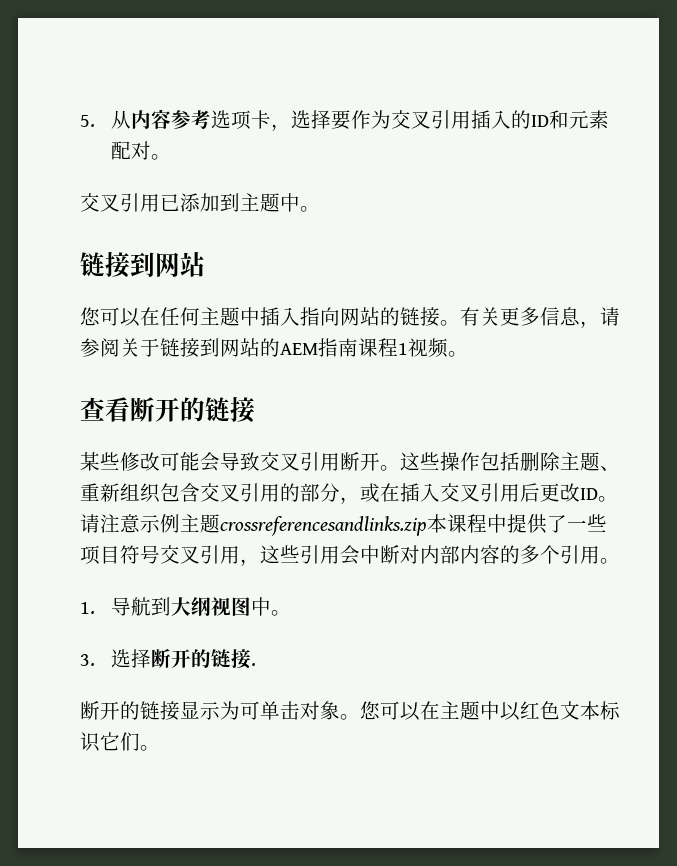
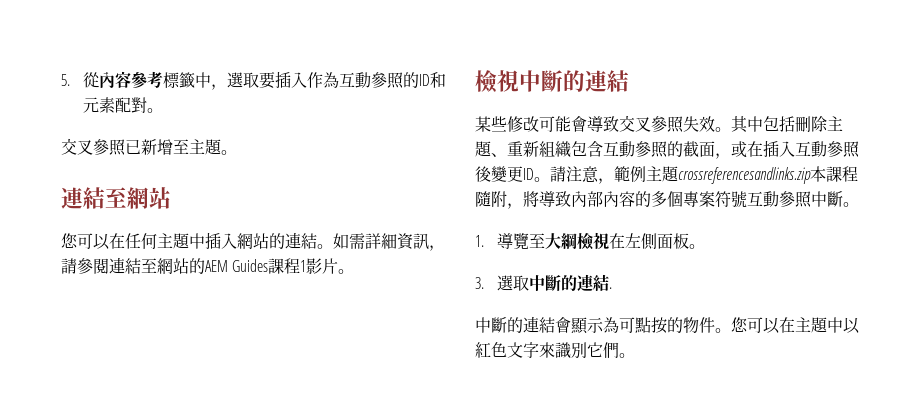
[111,109,512,131] 从内容参考选项卡，选择要作为交叉引用插入 -> [82,71,404,90] 從內容參考標籤中，選取要插入作為互動參照
[131,141,152,160] 对 -> [130,97,147,113] 對
[120,193,320,212] [80,252,180,278] 引用已添加到主题中。 // 链接到网 -> [93,139,237,156] [61,187,149,209] 參照已新增至主題。 // 連結至網
[220,307,620,328] [80,338,468,358] [80,397,255,423] [80,452,620,472] [80,483,618,504] [80,514,607,536] [80,545,620,566] [80,597,292,616] [80,648,257,669] [80,701,621,721] [80,732,140,752] 题中插入指向网站的链接。有关更多信息，请参阅关于链接到网站的AEM指南课程1视频。 // 查看断开的链接 // 某些修改可能会导致交叉引用断开。这些操作包括删除主题、重新组织包含交叉引用的部分，或在插入交叉引用后更改ID。请注意示例主题crossreferencesandlinks.zip本课程中提供了一些项目符号交叉引用，这些引用会中断对内部内容的多个引用。 // 1.导航到大纲视图中。 // 3.选择断开的链接. // 断开的链接显示为可单击对象。您可以在主题中以红色文本标识它们 -> [173,232,445,251] [61,257,355,275] [475,70,629,93] [475,115,843,133] [475,140,860,159] [475,166,858,184] [475,191,859,209] [475,232,705,250] [475,274,612,292] [475,316,860,334] [475,342,619,359] 題中插入網站的連結。如需詳細資訊，請參閱連結至網站的AEM Guides課程1影片。 // 檢視中斷的連結 // 某些修改可能會導致交叉參照失效。其中包括刪除主題、重新組織包含互動參照的截面，或在插入互動參照後變更ID。請注意，範例主題crossreferencesandlinks.zip本課程隨附，將導致內部內容的多個專案符號互動參照中斷。 // 1.導覽至大綱檢視在左側面板。 // 3.選取中斷的連結. // 中斷的連結會顯示為可點按的物件。您可以在主題中以紅色文字來識別它們

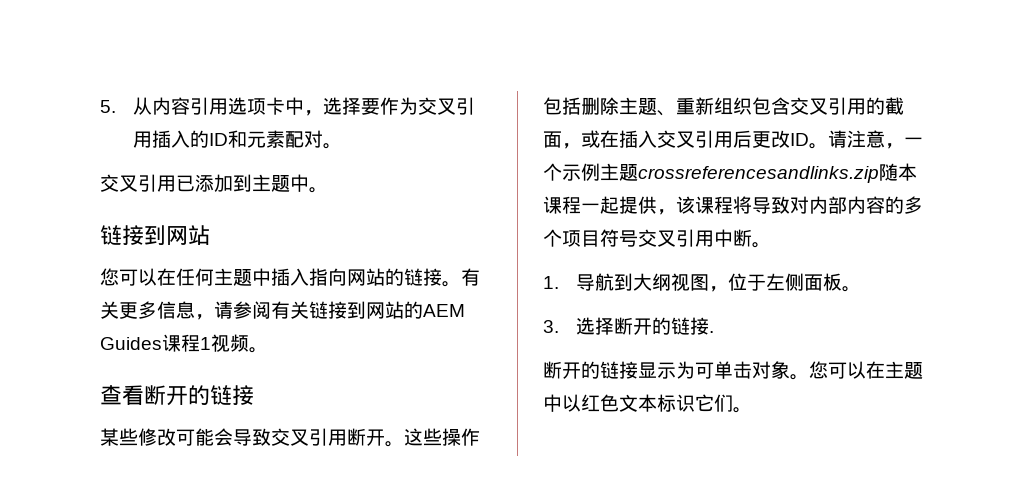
[82,71,404,90] 從內容參考標籤中，選取要插入作為互動參照 -> [132,97,475,116] [132,130,190,148] 从内容引用选项卡中，选择要作为交叉引用插入
[130,97,147,113] 對 -> [303,130,323,148] 对
[93,139,237,156] [61,187,149,209] 參照已新增至主題。 // 連結至網 -> [138,174,328,193] [100,225,188,245] 引用已添加到主题中。 // 链接到网
[173,232,445,251] [61,257,355,275] [475,70,629,93] [475,115,843,133] [475,140,860,159] [475,166,858,184] [475,191,859,209] [475,232,705,250] [475,274,612,292] [475,316,860,334] [475,342,619,359] 題中插入網站的連結。如需詳細資訊，請參閱連結至網站的AEM Guides課程1影片。 // 檢視中斷的連結 // 某些修改可能會導致交叉參照失效。其中包括刪除主題、重新組織包含互動參照的截面，或在插入互動參照後變更ID。請注意，範例主題crossreferencesandlinks.zip本課程隨附，將導致內部內容的多個專案符號互動參照中斷。 // 1.導覽至大綱檢視在左側面板。 // 3.選取中斷的連結. // 中斷的連結會顯示為可點按的物件。您可以在主題中以紅色文字來識別它們 -> [233,268,480,287] [100,301,465,320] [100,334,268,353] [100,385,254,406] [100,428,480,447] [543,97,904,116] [543,130,923,149] [543,163,917,183] [543,196,923,215] [543,229,771,248] [543,273,861,292] [543,317,714,335] [543,361,923,380] [543,394,733,412] 题中插入指向网站的链接。有关更多信息，请参阅有关链接到网站的AEM Guides课程1视频。 // 查看断开的链接 // 某些修改可能会导致交叉引用断开。这些操作包括删除主题、重新组织包含交叉引用的截面，或在插入交叉引用后更改ID。请注意，一个示例主题crossreferencesandlinks.zip随本课程一起提供，该课程将导致对内部内容的多个项目符号交叉引用中断。 // 1.导航到大纲视图，位于左侧面板。 // 3.选择断开的链接. // 断开的链接显示为可单击对象。您可以在主题中以红色文本标识它们

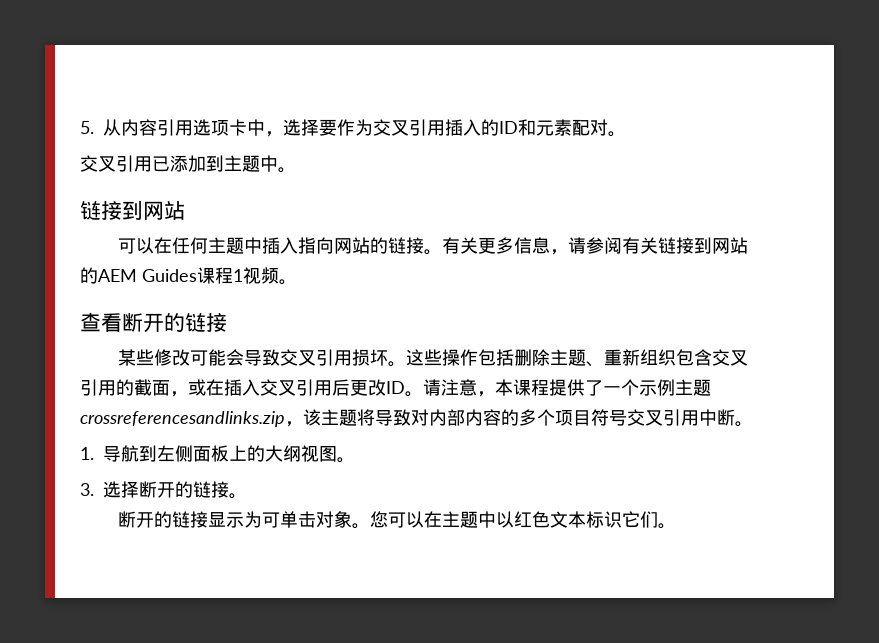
[100,268,119,286] 您 -> (185, 210) none
[347,428,385,446] 断开 -> [351,349,388,366] 损坏
(904, 146) none -> [495,379,603,396] 本课程提供了
[879,163,917,181] [543,196,733,215] 随本课程一起提供，该课程 -> [285,409,357,427] ，该主题
[632,273,842,292] 大纲视图，位于左侧面板 -> [157,445,337,462] 左侧面板上的大纲视图
[708,331,714,333] . -> [229,493,247,499] 。

